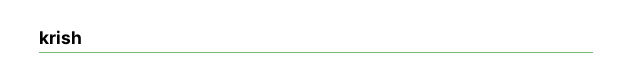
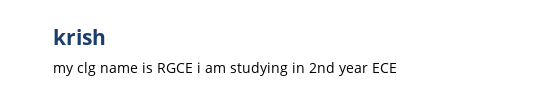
(82, 37) none -> [53,62,397,76] // my clg name is RGCE i am studying in 2nd year ECE

